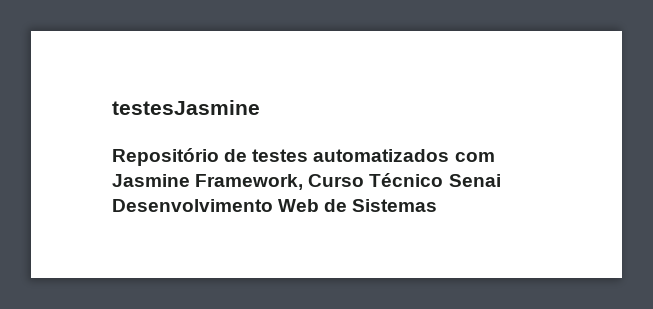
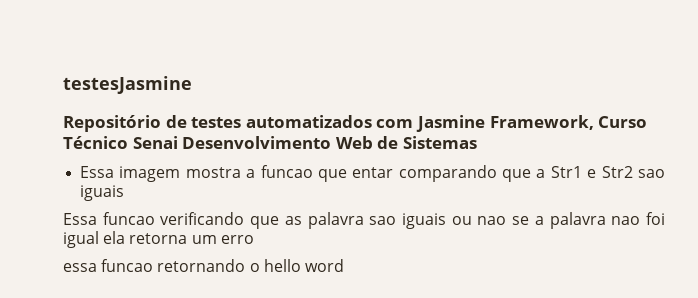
(438, 205) none -> [80,165,666,182] [80,185,125,201] [63,212,665,229] [63,231,254,248] [63,259,344,272] // Essa imagem mostra a funcao que entar comparando que a Str1 e Str2 sao iguais // Essa funcao verificando que as palavra sao iguais ou nao se a palavra nao foi igual ela retorna um erro // essa funcao retornando o hello word

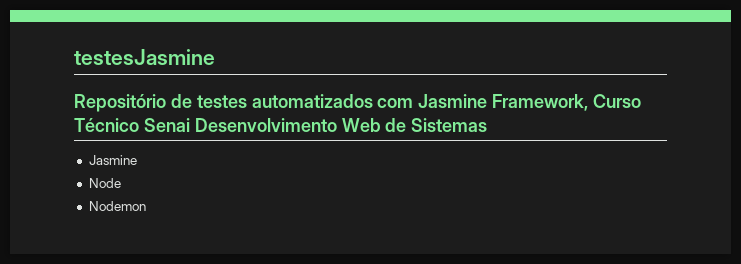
[80,165,666,182] [80,185,125,201] [63,212,665,229] [63,231,254,248] [63,259,344,272] Essa imagem mostra a funcao que entar comparando que a Str1 e Str2 sao iguais // Essa funcao verificando que as palavra sao iguais ou nao se a palavra nao foi igual ela retorna um erro // essa funcao retornando o hello word -> [88,155,137,165] [88,178,121,188] [88,201,146,211] Jasmine // Node // Nodemon

